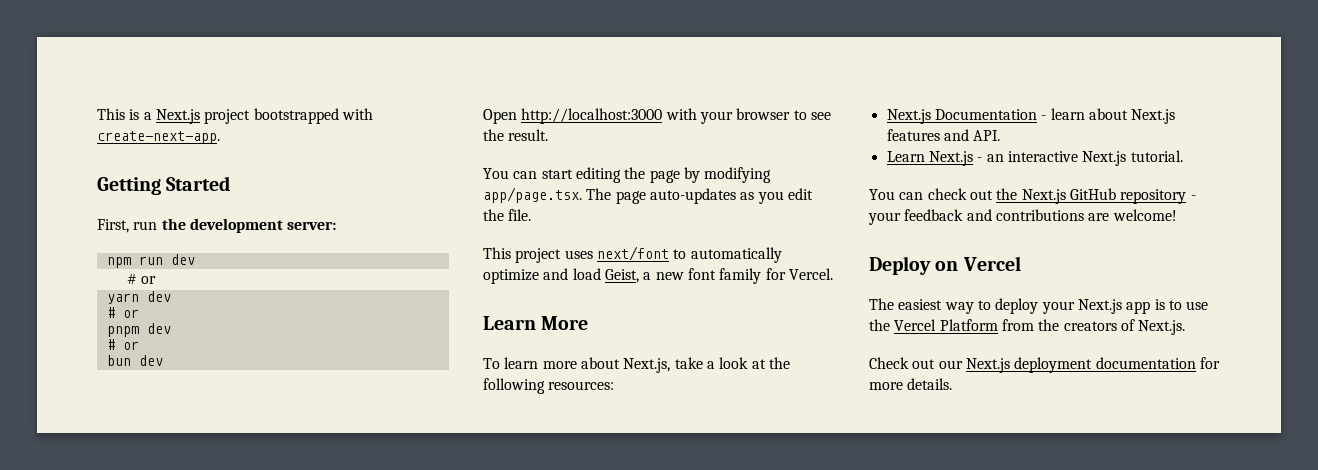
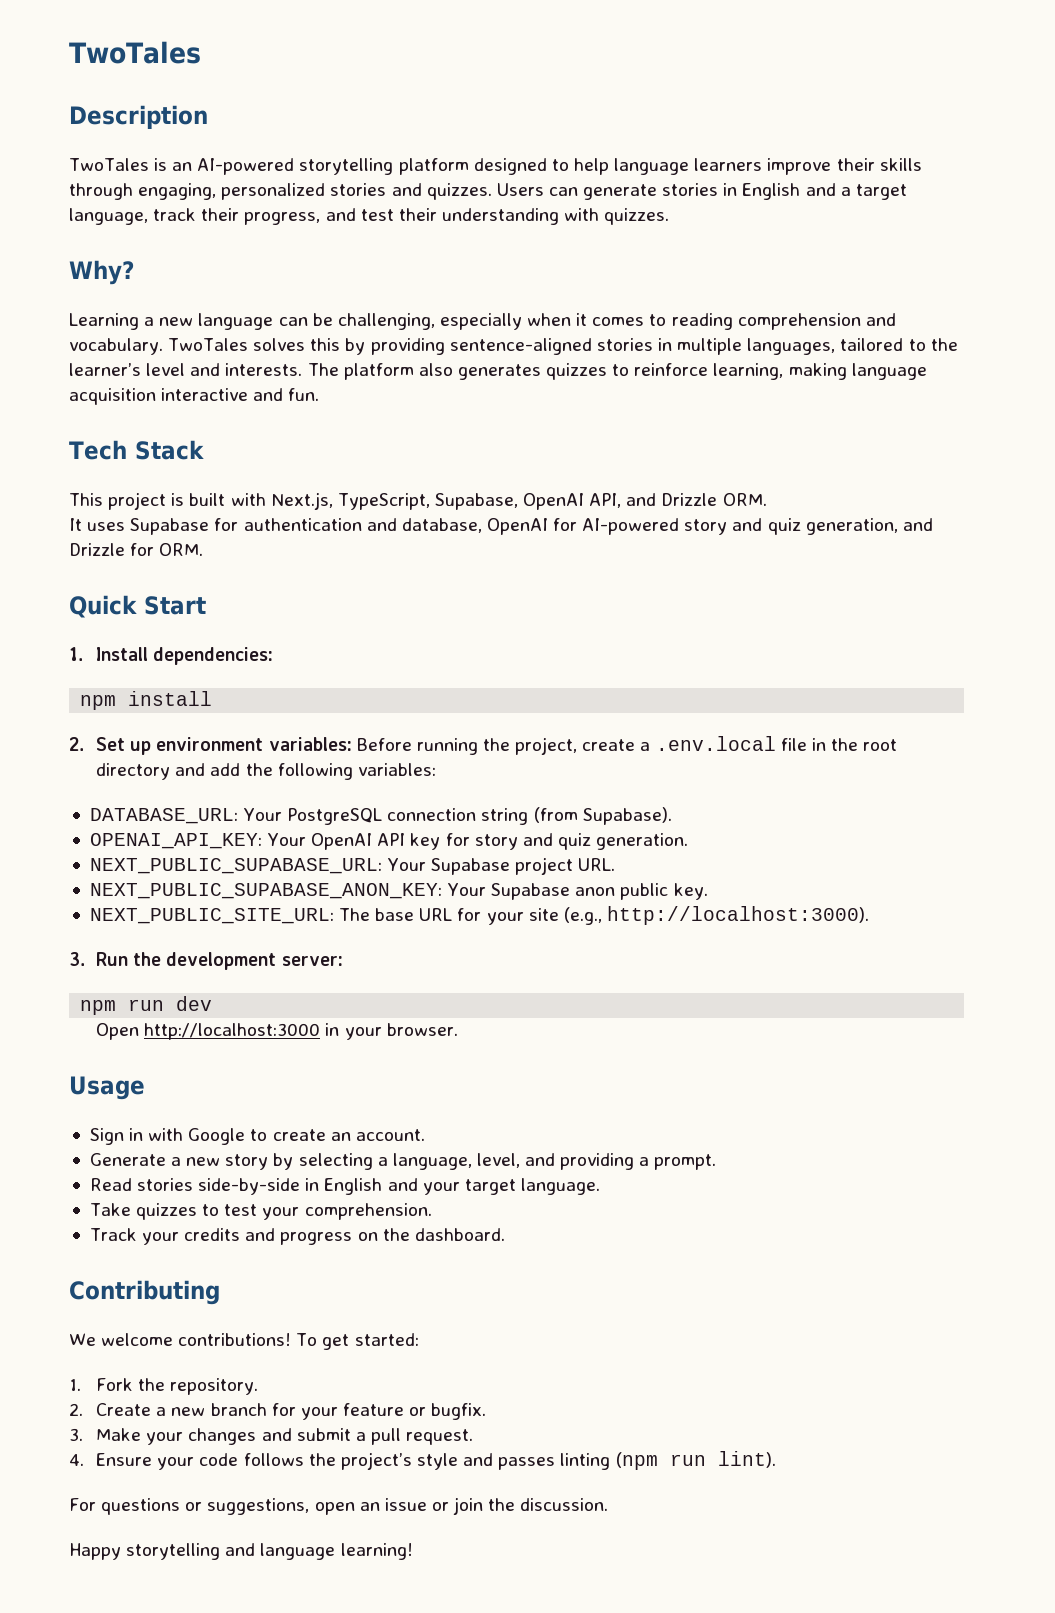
[97,108,373,124] [97,131,220,144] [97,176,231,195] [97,219,158,233] This is a Next.js project bootstrapped with create-next-app. // Getting Started // First, run -> [69,41,201,64] [69,105,208,129] [69,158,922,175] [69,183,907,200] [69,208,670,225] [69,260,135,285] [69,313,896,330] [69,338,958,355] [69,363,927,380] [69,388,320,405] [69,440,204,460] [69,492,767,510] [69,518,933,535] [69,543,204,556] [69,595,206,618] [69,647,274,665] [80,691,213,710] [69,736,898,755] [96,763,436,780] [89,807,672,825] [89,833,689,850] [89,857,616,875] [89,883,708,900] [89,906,869,925] [69,952,129,966] TwoTales // Description // TwoTales is an AI-powered storytelling platform designed to help language learners improve their skills through engaging, personalized stories and quizzes. Users can generate stories in English and a target language, track their progress, and test their understanding with quizzes. // Why? // Learning a new language can be challenging, especially when it comes to reading comprehension and vocabulary. TwoTales solves this by providing sentence-aligned stories in multiple languages, tailored to the learner’s level and interests. The platform also generates quizzes to reinforce learning, making language acquisition interactive and fun. // Tech Stack // This project is built with Next.js, TypeScript, Supabase, OpenAI API, and Drizzle ORM. // It uses Supabase for authentication and database, OpenAI for AI-powered story and quiz generation, and Drizzle for ORM. // Quick Start // 1. Install dependencies: // npm install // 2. Set up environment variables: Before running the project, create a .env.local file in the root directory and add the following variables: // DATABASE_URL: Your PostgreSQL connection string (from Supabase). // OPENAI_API_KEY: Your OpenAI API key for story and quiz generation. // NEXT_PUBLIC_SUPABASE_URL: Your Supabase project URL. // NEXT_PUBLIC_SUPABASE_ANON_KEY: Your Supabase anon public key. // NEXT_PUBLIC_SITE_URL: The base URL for your site (e.g., http://localhost:3000). // 3. Run
[126,274,156,284] [106,291,171,304] [106,307,139,318] [106,323,171,337] [106,339,139,350] [106,355,163,366] [483,108,831,124] [483,129,549,141] [483,167,772,183] [483,187,813,204] [483,209,532,221] [483,246,782,263] [483,268,833,284] [483,316,589,330] [483,357,790,373] [483,378,615,394] [886,108,1176,124] [886,129,1001,141] [886,150,1183,166] [869,188,1196,204] [868,209,1177,225] [869,256,1021,275] [869,298,1209,314] [869,319,1186,335] [869,357,1220,373] [869,378,953,390] # or // yarn dev // # or // pnpm dev // # or // bun dev // Open http://localhost:3000 with your browser to see the result. // You can start editing the page by modifying app/page.tsx. The page auto-updates as you edit the file. // This project uses next/font to automatically optimize and load Geist, a new font family for Vercel. // Learn More // To learn more about Next.js, take a look at the following resources: // Next.js Documentation - learn about Next.js features and API. // Learn Next.js - an interactive Next.js tutorial. // You can check out the Next.js GitHub repository - your feedback and contributions are welcome! // Deploy on Vercel // The easiest way to deploy your Next.js app is to use the Vercel Platform from the creators of Next.js. // Check out our Next.js deployment documentation for more details. -> [96,1023,458,1040] [69,1076,145,1100] [89,1128,425,1145] [89,1153,717,1170] [89,1178,600,1195] [89,1203,432,1220] [89,1228,505,1245] [69,1280,220,1305] [69,1333,419,1350] [69,1378,259,1395] [69,1403,487,1420] [69,1428,474,1445] [69,1451,776,1470] [69,1497,609,1515] [69,1543,413,1560] Open http://localhost:3000 in your browser. // Usage // Sign in with Google to create an account. // Generate a new story by selecting a language, level, and providing a prompt. // Read stories side-by-side in English and your target language. // Take quizzes to test your comprehension. // Track your credits and progress on the dashboard. // Contributing // We welcome contributions! To get started: // 1. Fork the repository. // 2. Create a new branch for your feature or bugfix. // 3. Make your changes and submit a pull request. // 4. Ensure your code follows the project’s style and passes linting (npm run lint). // For questions or suggestions, open an issue or join the discussion. // Happy storytelling and language learning!

